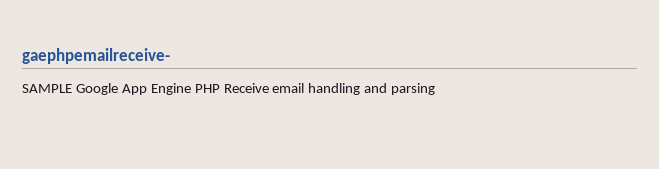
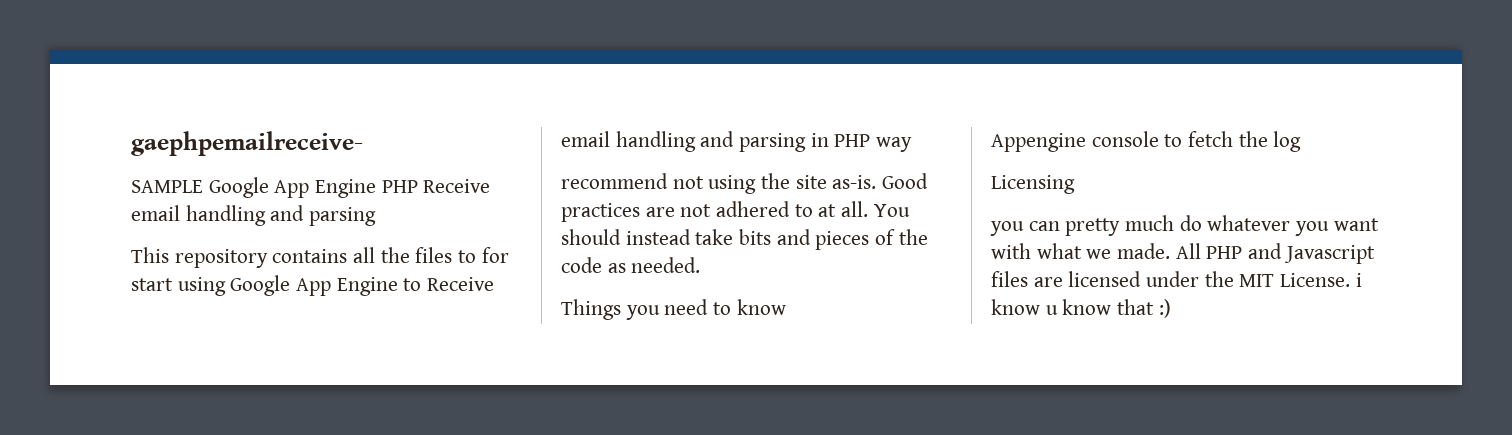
(436, 89) none -> [131,247,509,268] [131,275,495,296] [561,131,913,152] [561,173,929,194] [561,201,910,222] [561,229,928,250] [561,257,701,273] [561,299,786,320] [991,131,1302,152] [991,175,1075,194] [990,215,1379,236] [991,243,1375,264] [991,271,1362,287] [991,299,1171,318] // This repository contains all the files to for start using Google App Engine to Receive email handling and parsing in PHP way // recommend not using the site as-is. Good practices are not adhered to at all. You should instead take bits and pieces of the code as needed. // Things you need to know // Appengine console to fetch the log // Licensing // you can pretty much do whatever you want with what we made. All PHP and Javascript files are licensed under the MIT License. i know u know that :)

